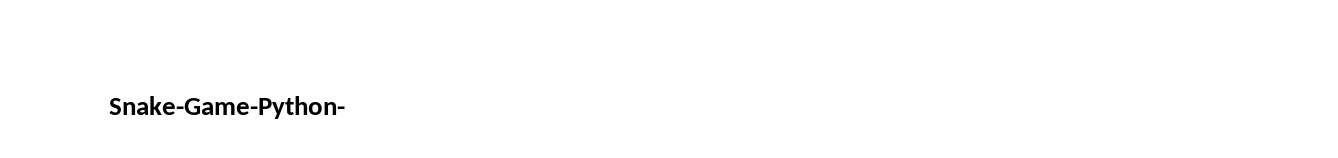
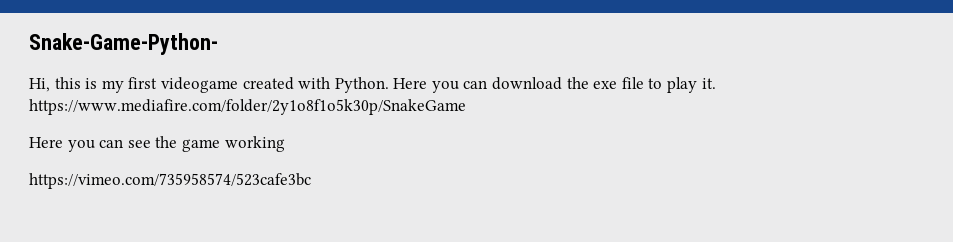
(345, 107) none -> [29,77,716,93] [29,99,466,115] [29,136,285,152] [29,173,311,189] // Hi, this is my first videogame created with Python. Here you can download the exe file to play it. https://www.mediafire.com/folder/2y1o8f1o5k30p/SnakeGame // Here you can see the game working // https://vimeo.com/735958574/523cafe3bc

